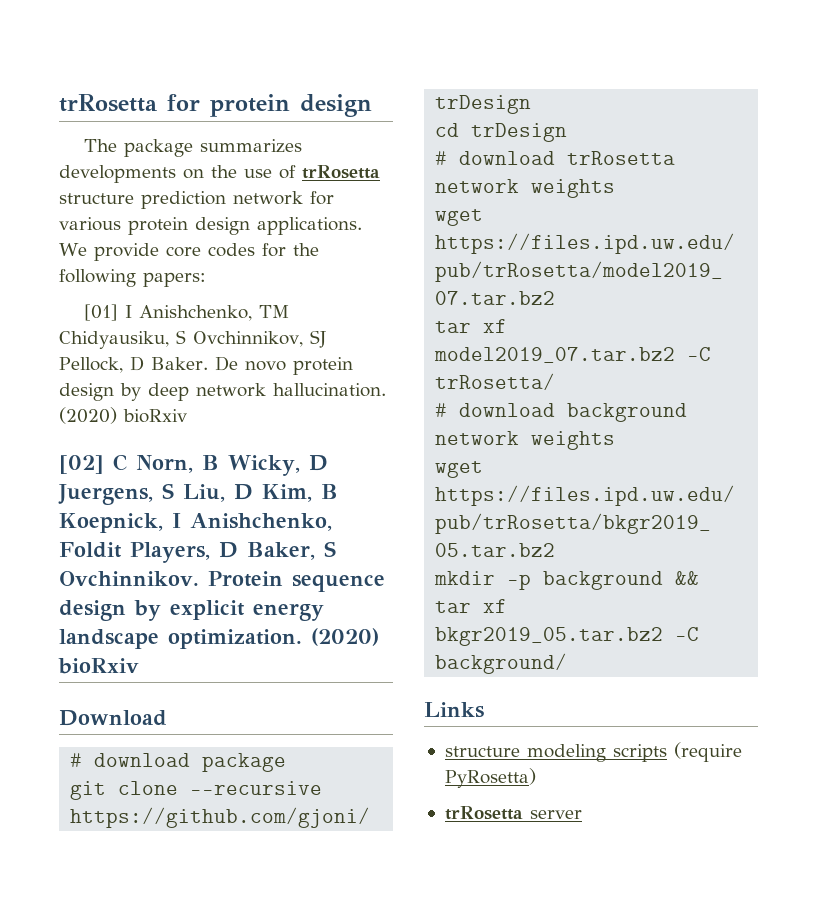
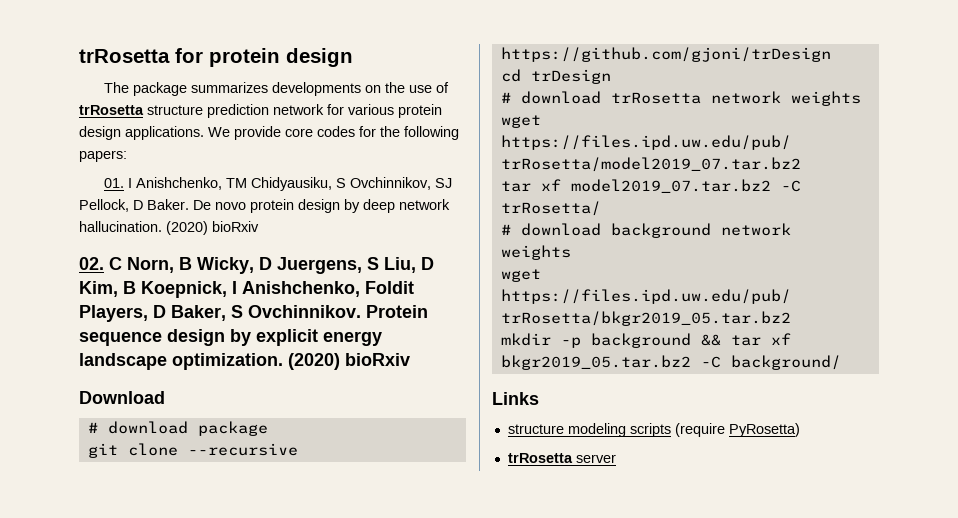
[83,304,118,321] [01] -> [104,178,125,188] 01.
[59,455,104,474] [02] -> [79,257,104,270] 02.

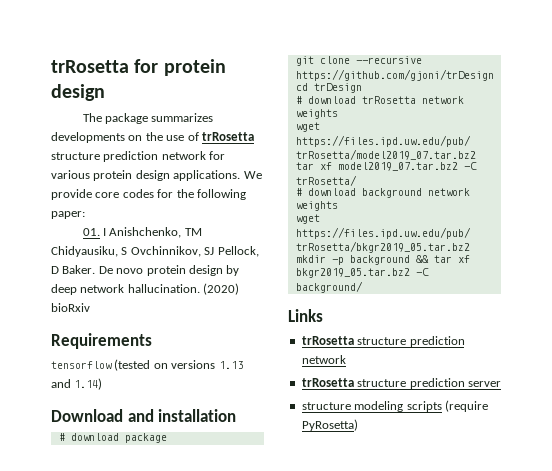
[79,150,127,162] papers: -> [51,211,85,219] paper:
[79,257,434,274] [79,281,414,298] [79,305,428,322] [79,329,382,346] [79,353,410,370] 02. C Norn, B Wicky, D Juergens, S Liu, D Kim, B Koepnick, I Anishchenko, Foldit Players, D Baker, S Ovchinnikov. Protein sequence design by explicit energy landscape optimization. (2020) bioRxiv -> [51,333,152,349] [51,359,243,371] [51,378,103,390] Requirements // tensorflow (tested on versions 1.13 and 1.14)
(165, 397) none -> [127,409,237,422] and installation
(539, 398) none -> [301,336,465,347] [301,355,346,364] [301,378,501,389] // trRosetta structure prediction network // trRosetta structure prediction server
[507,453,616,463] // trRosetta server -> (358, 425) none

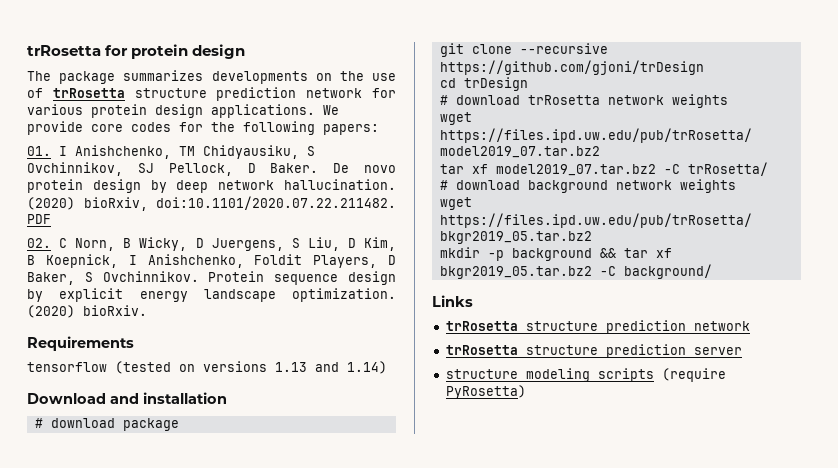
[51,211,85,219] paper: -> [323,124,379,135] papers:
[51,303,90,312] bioRxiv -> [83,196,396,211] [27,214,51,224] [27,237,397,251] [27,254,396,268] [27,271,397,285] [27,288,396,302] [27,305,147,318] bioRxiv, doi:10.1101/2020.07.22.211482. PDF // 02. C Norn, B Wicky, D Juergens, S Liu, D Kim, B Koepnick, I Anishchenko, Foldit Players, D Baker, S Ovchinnikov. Protein sequence design by explicit energy landscape optimization. (2020) bioRxiv.

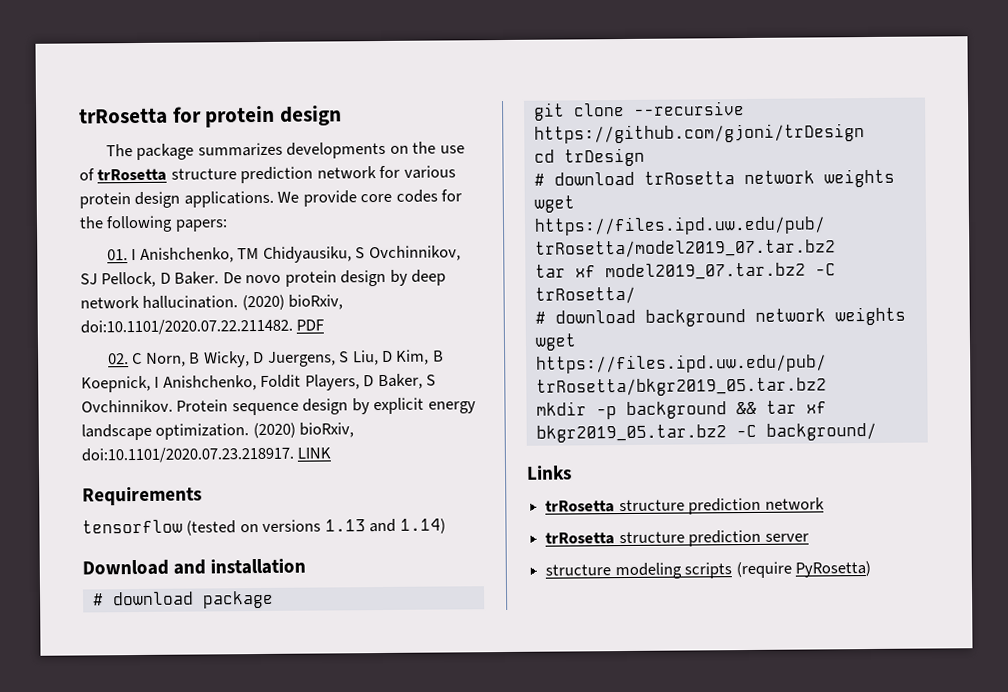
[83,305,147,316] bioRxiv. -> [299,422,355,438] [81,446,332,464] bioRxiv, doi:10.1101/2020.07.23.218917. LINK

